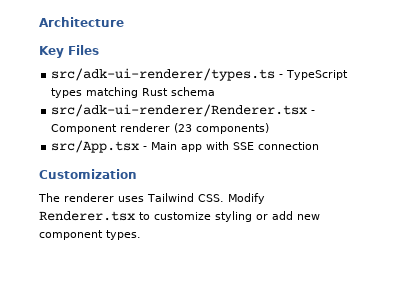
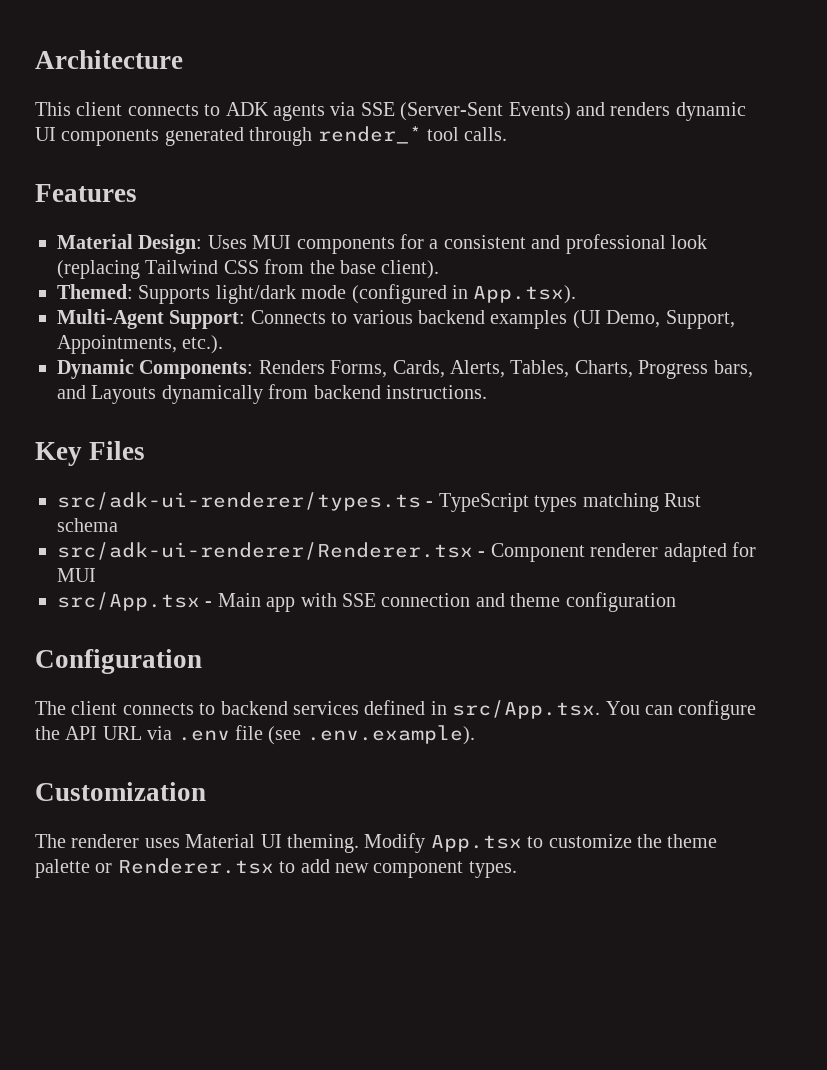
(124, 22) none -> [35,102,746,121] [35,126,508,146] [35,184,137,202] [57,234,707,254] [57,259,440,279] [57,284,577,304] [57,309,735,329] [57,335,224,354] [57,359,753,379] [57,384,487,404] // This client connects to ADK agents via SSE (Server-Sent Events) and renders dynamic UI components generated through render_* tool calls. // Features // Material Design: Uses MUI components for a consistent and professional look (replacing Tailwind CSS from the base client). // Themed: Supports light/dark mode (configured in App.tsx). // Multi-Agent Support: Connects to various backend examples (UI Demo, Support, Appointments, etc.). // Dynamic Components: Renders Forms, Cards, Alerts, Tables, Charts, Progress bars, and Layouts dynamically from backend instructions.
[174,123,270,134] (23 components) -> [663,542,756,562] [57,568,96,582] adapted for MUI
[39,169,137,179] [38,193,265,204] [39,211,268,222] // Customization // The renderer uses Tailwind CSS. Modify Renderer.tsx to customize styling or -> [475,592,676,612] [35,649,202,674] [35,700,757,720] [35,725,475,745] [35,782,206,801] [35,833,718,853] [35,858,296,878] and theme configuration // Configuration // The client connects to backend services defined in src/App.tsx. You can configure the API URL via .env file (see .env.example). // Customization // The renderer uses Material UI theming. Modify App.tsx to customize the theme palette or Renderer.tsx to

